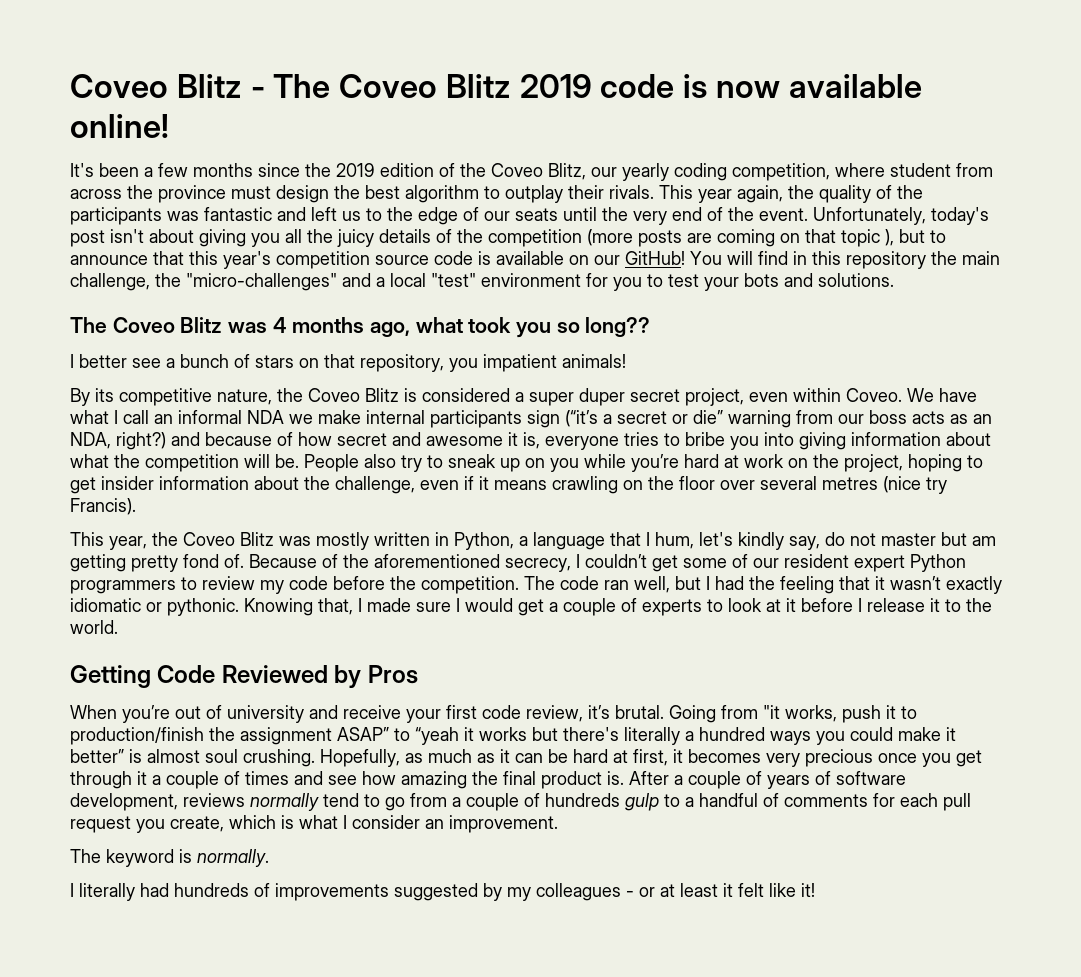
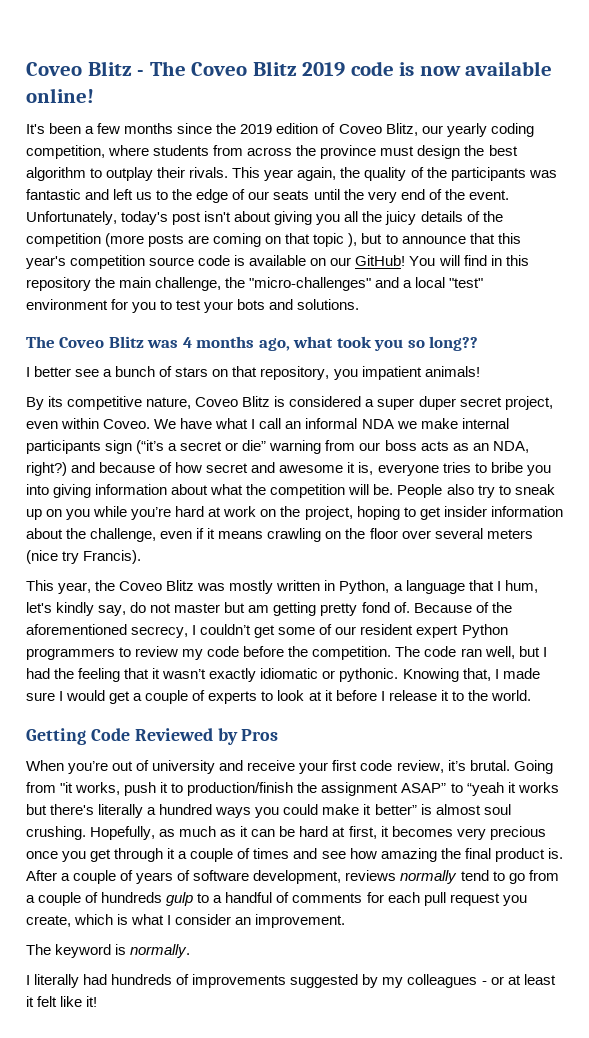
[460,163,486,177] the -> (336, 128) none
[890,163,951,177] student -> [153,145,210,156] students
[277,388,303,402] the -> (192, 403) none
[822,477,878,490] metres -> [486,529,533,539] meters

